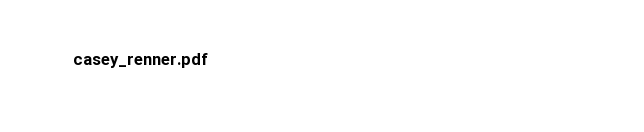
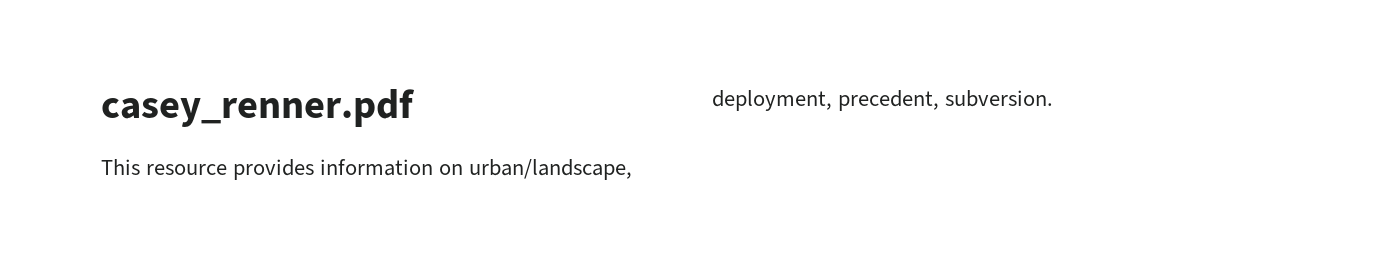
(208, 60) none -> [101,159,633,180] [712,90,1054,111] // This resource provides information on urban/landscape, deployment, precedent, subversion.

